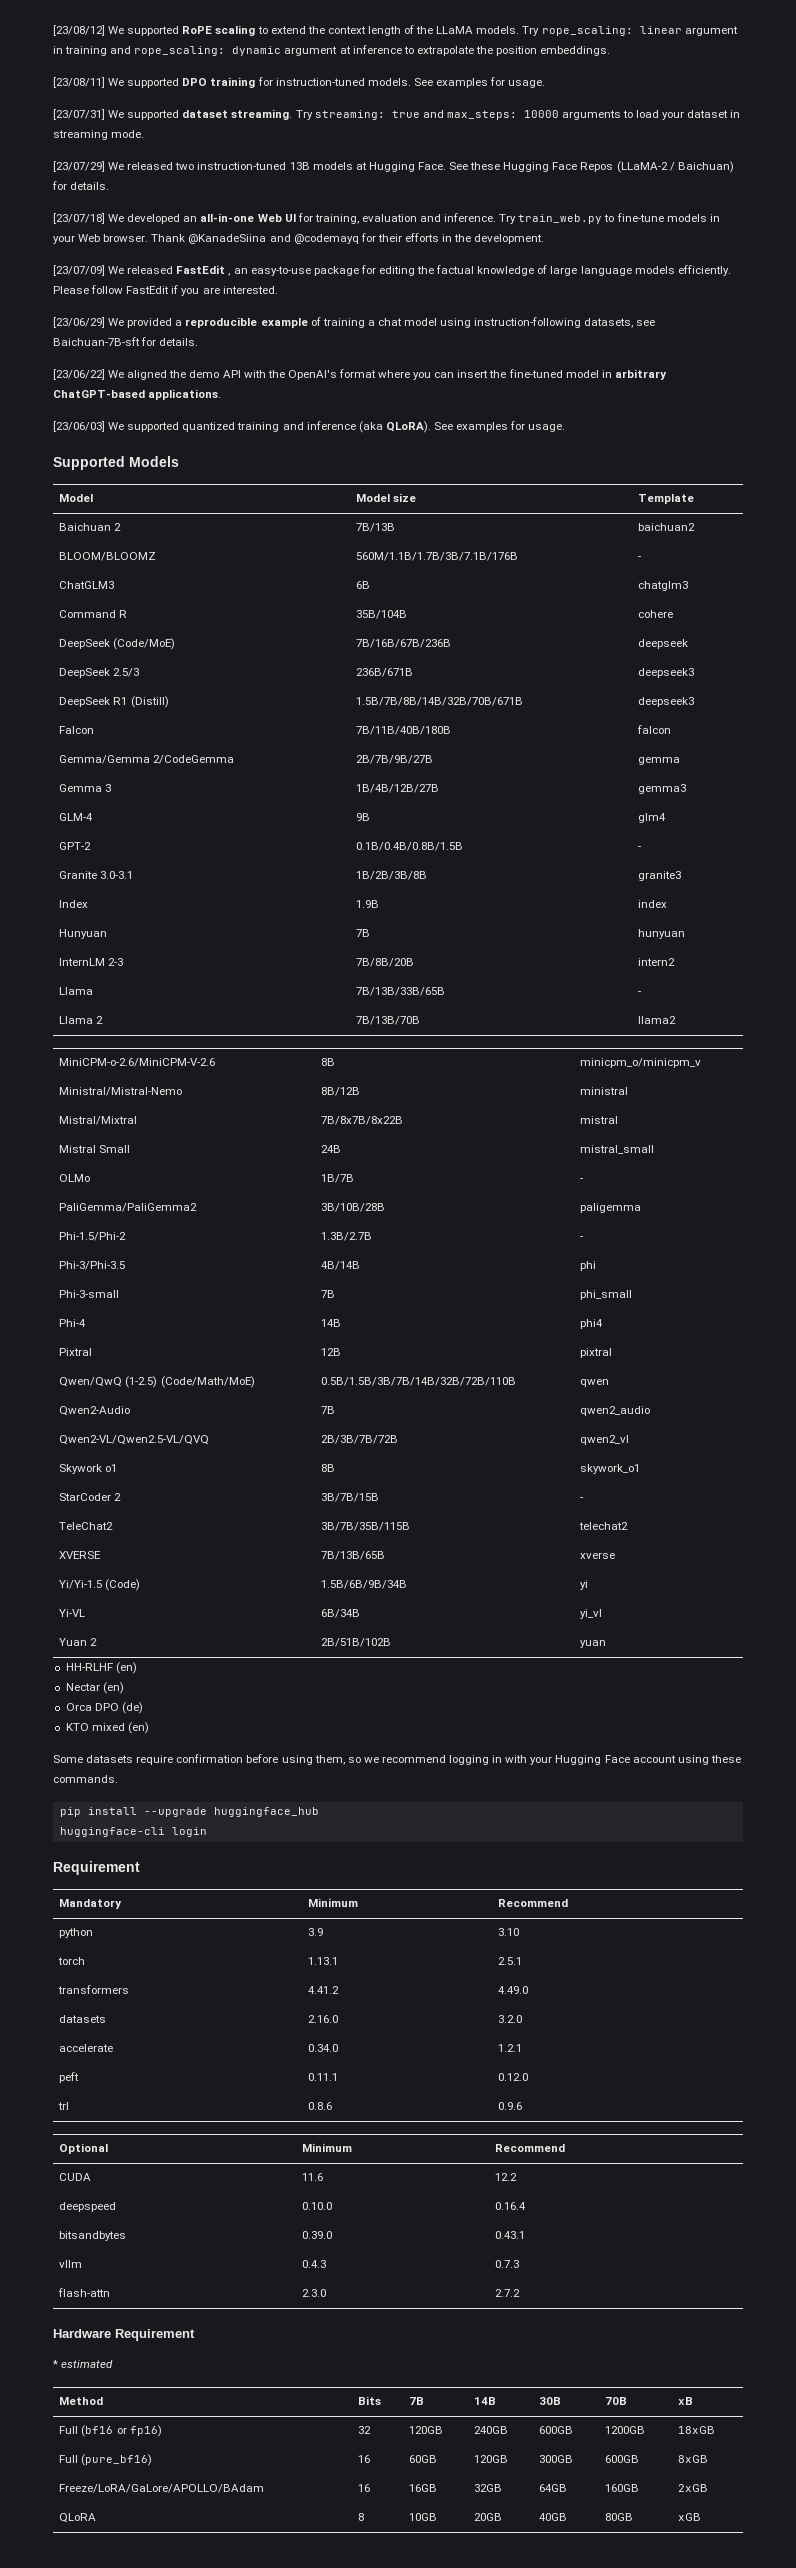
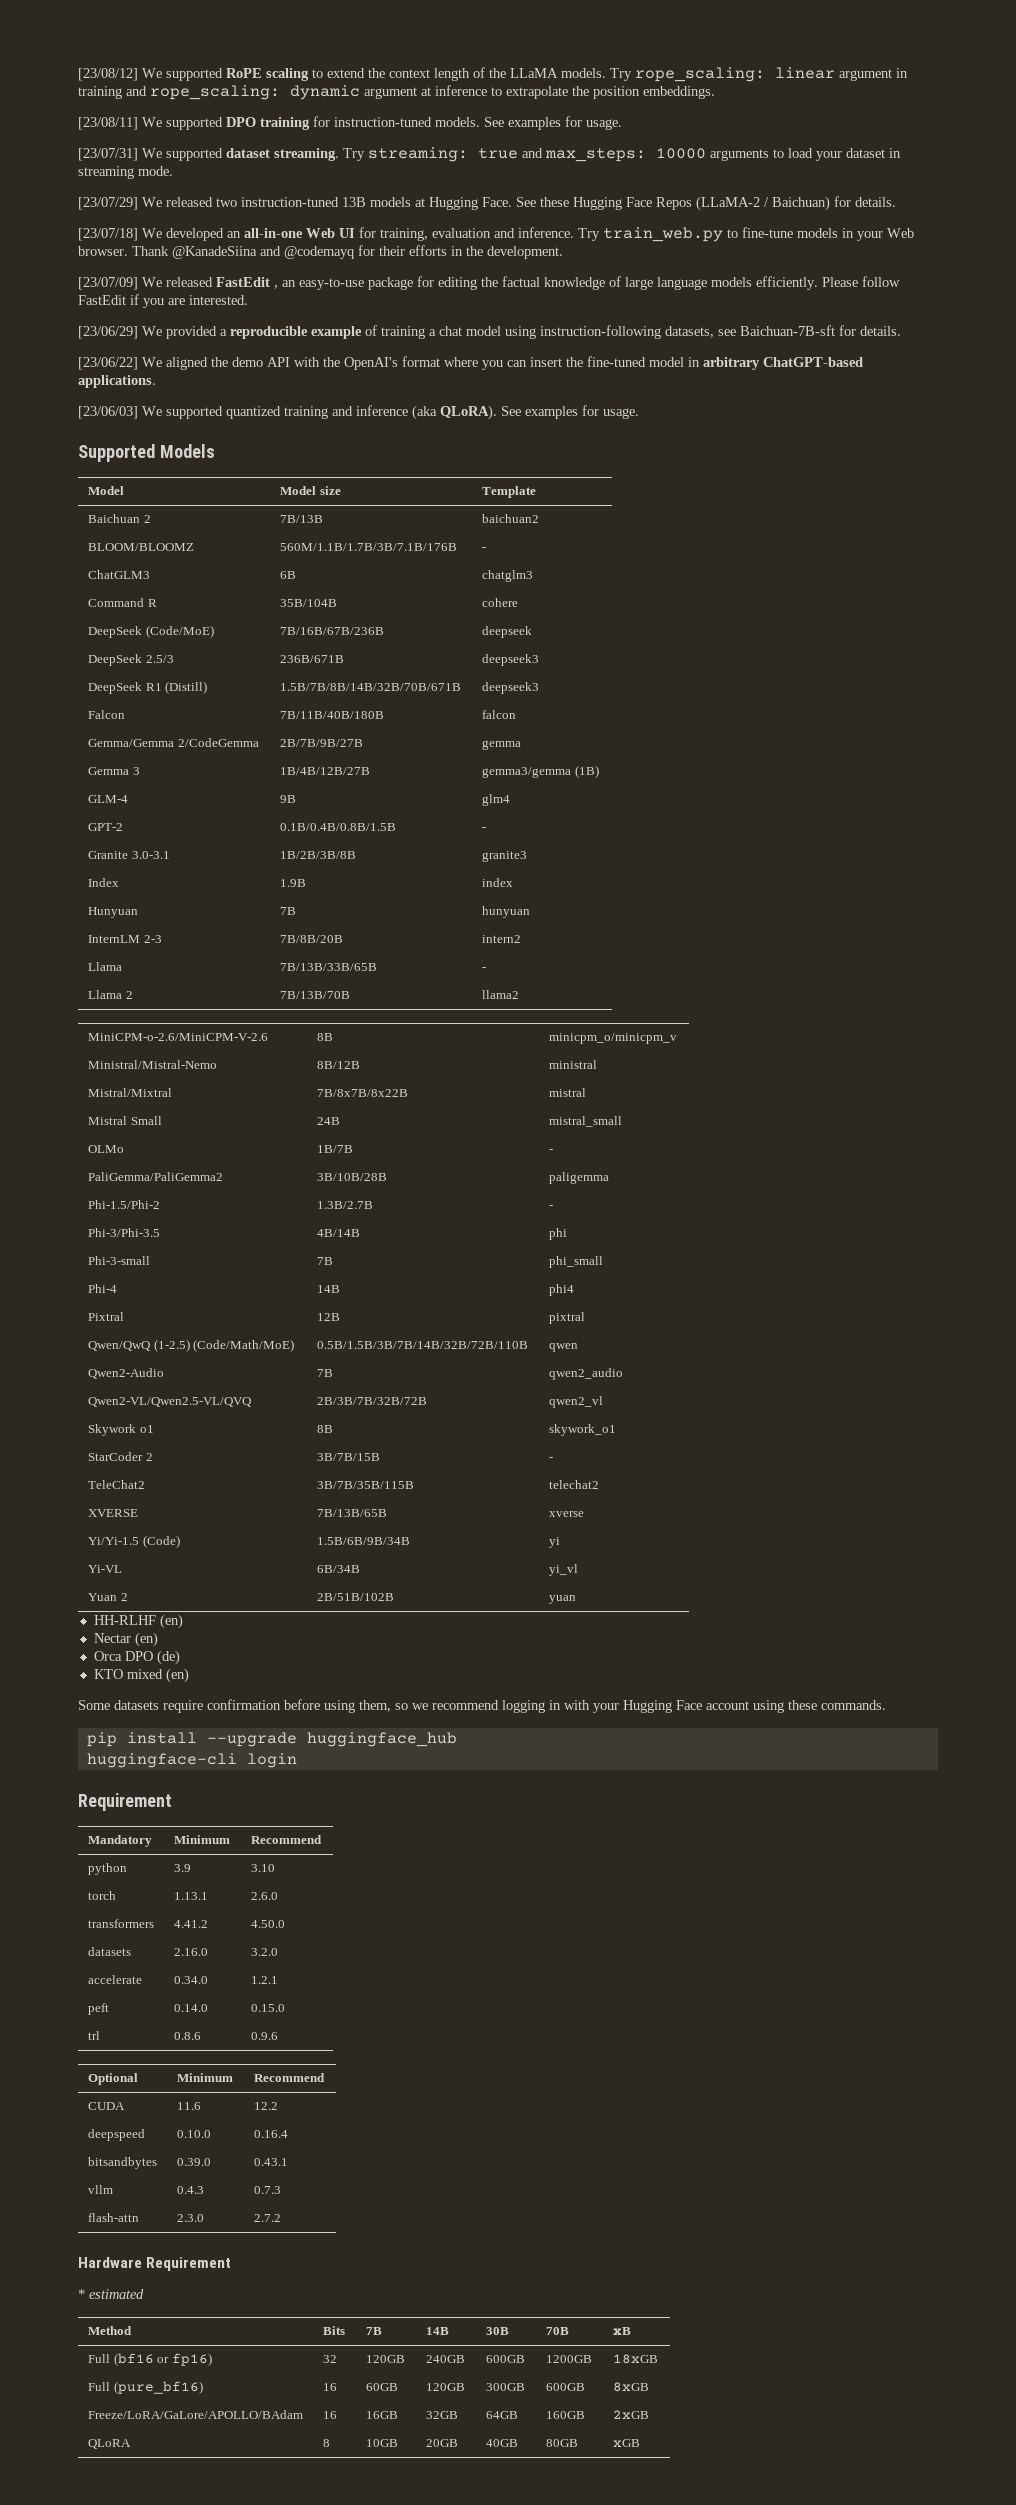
[638,784,687,794] gemma3 -> [481,765,599,778] gemma3/gemma (1B)
[321,1435,399,1444] 2B/3B/7B/72B -> [316,1397,427,1405] 2B/3B/7B/32B/72B
[498,1957,523,1965] 2.5.1 -> [250,1892,278,1900] 2.6.0
[498,1986,529,1994] 4.49.0 -> [250,1920,285,1928] 4.50.0
[308,2073,339,2081] [498,2073,529,2081] 0.11.1 | 0.12.0 -> [173,2004,208,2012] [250,2004,285,2012] 0.14.0 | 0.15.0

